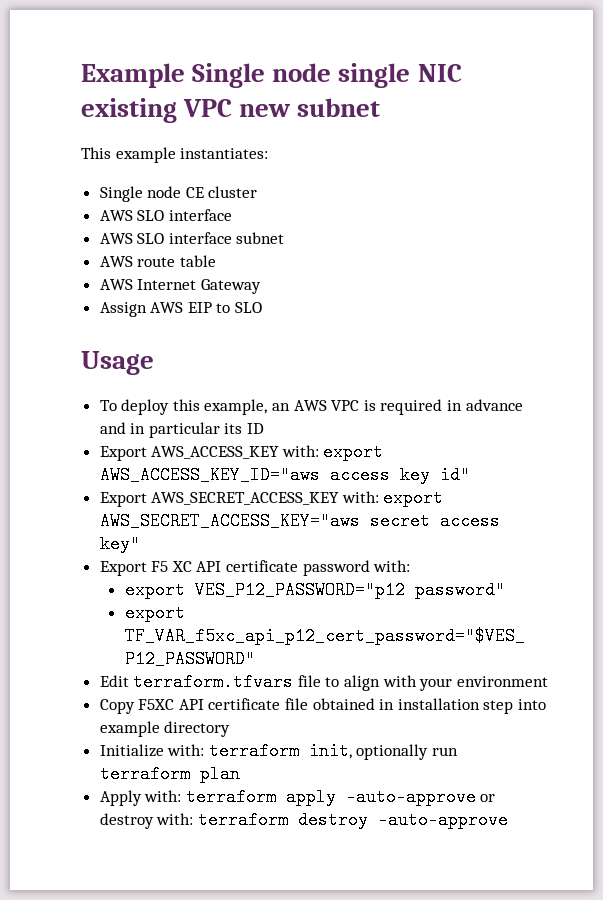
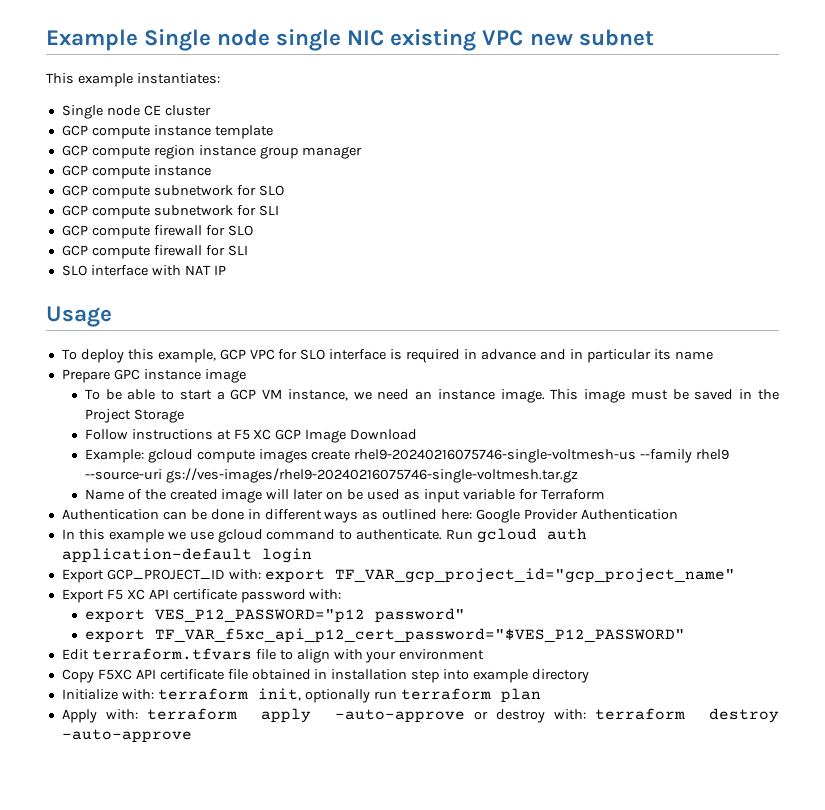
[99,209,232,221] [99,232,285,244] [99,255,216,267] [99,279,261,294] [99,302,263,317] AWS SLO interface // AWS SLO interface subnet // AWS route table // AWS Internet Gateway // Assign AWS EIP to SLO -> [61,125,273,139] [61,145,362,159] [61,165,211,179] [61,185,284,199] [61,205,279,219] [61,225,253,239] [61,245,248,259] [61,265,226,276] GCP compute instance template // GCP compute region instance group manager // GCP compute instance // GCP compute subnetwork for SLO // GCP compute subnetwork for SLI // GCP compute firewall for SLO // GCP compute firewall for SLI // SLO interface with NAT IP
[272,400,360,411] an AWS VPC -> [219,349,387,360] GCP VPC for SLO interface
[247,423,265,434] [99,443,384,461] [99,466,470,484] [99,489,444,507] [99,512,500,530] [99,535,140,553] ID // Export AWS_ACCESS_KEY with: export AWS_ACCESS_KEY_ID="aws access key id" // Export AWS_SECRET_ACCESS_KEY with: export AWS_SECRET_ACCESS_KEY="aws secret access key" -> [674,351,713,360] [61,369,246,383] [84,389,779,403] [84,409,184,423] [84,429,418,443] [84,449,730,463] [84,468,578,483] [84,489,605,503] [61,509,678,523] [61,528,588,543] [61,548,312,563] [61,568,735,583] name // Prepare GPC instance image // To be able to start a GCP VM instance, we need an instance image. This image must be saved in the Project Storage // Follow instructions at F5 XC GCP Image Download // Example: gcloud compute images create rhel9-20240216075746-single-voltmesh-us --family rhel9 --source-uri gs://ves-images/rhel9-20240216075746-single-voltmesh.tar.gz // Name of the created image will later on be used as input variable for Terraform // Authentication can be done in different ways as outlined here: Google Provider Authentication // In this example we use gcloud command to authenticate. Run gcloud auth application-default login // Export GCP_PROJECT_ID with: export TF_VAR_gcp_project_id="gcp_project_name"

